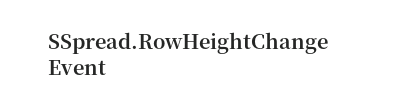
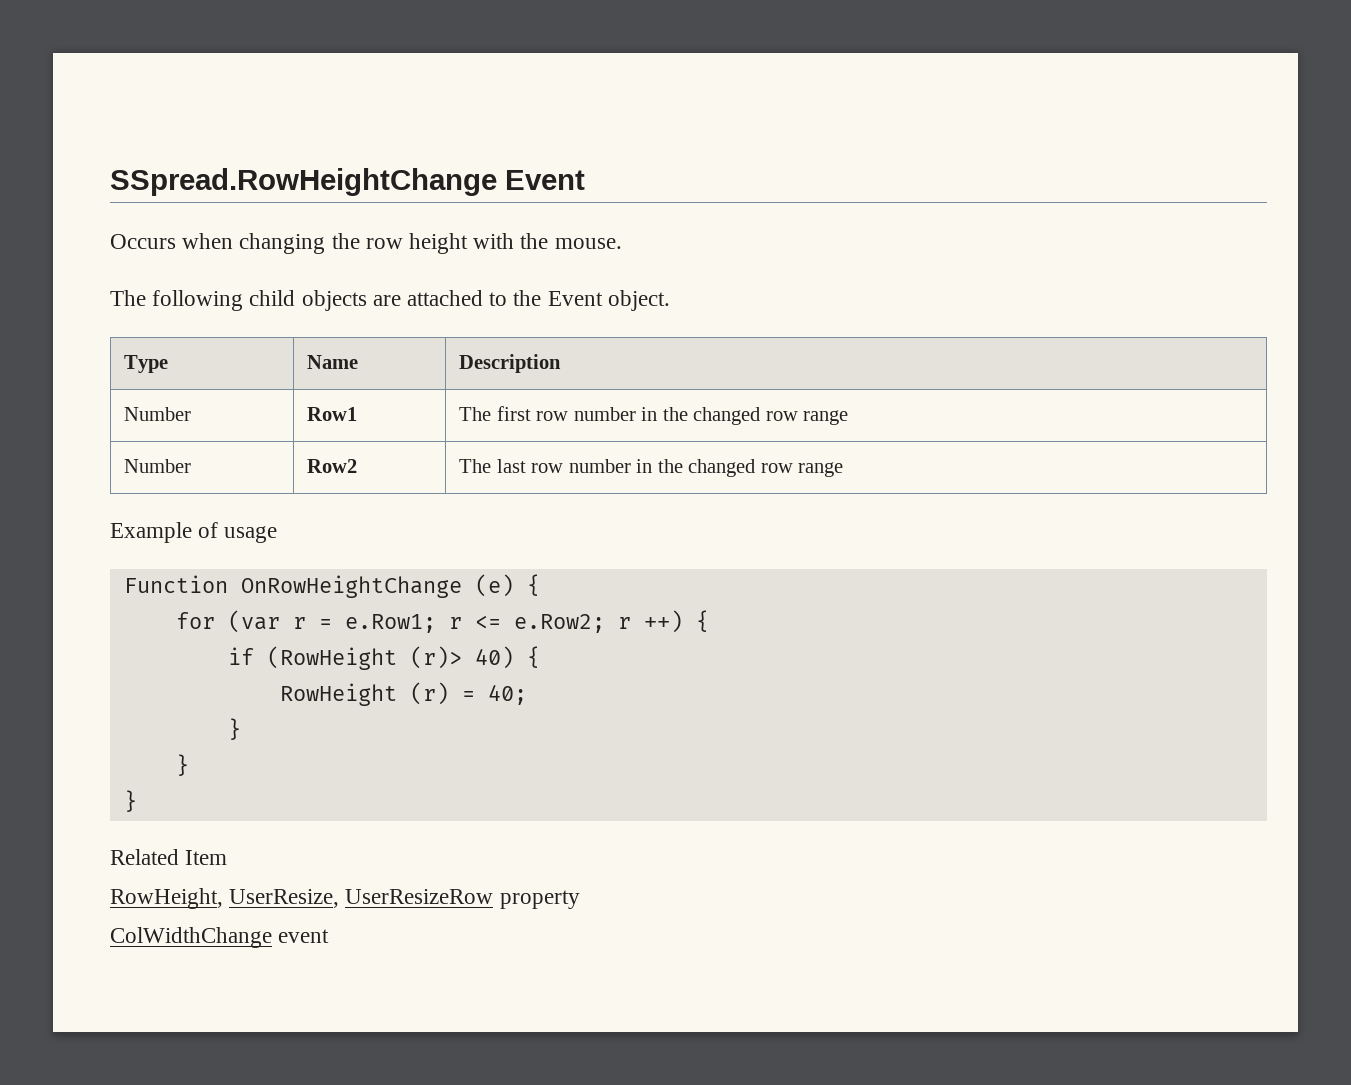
(106, 67) none -> [110,233,622,254] [110,290,670,311] [124,355,169,373] [307,355,359,369] [459,354,562,373] [124,407,192,421] [307,407,358,421] [459,406,849,425] [124,459,192,473] [307,459,358,473] [459,459,844,477] [110,522,278,543] [123,574,540,598] [175,610,709,633] [227,646,540,670] [279,682,527,706] [227,718,241,740] [175,754,189,776] [123,790,137,812] [110,849,228,865] [110,888,580,909] [110,927,330,948] // Occurs when changing the row height with the mouse. // The following child objects are attached to the Event object. // Type | Name | Description // Number | Row1 | The first row number in the changed row range // Number | Row2 | The last row number in the changed row range // Example of usage // Function OnRowHeightChange (e) { // for (var r = e.Row1; r <= e.Row2; r ++) { // if (RowHeight (r)> 40) { // RowHeight (r) = 40; // } // } // } // Related Item // RowHeight, UserResize, UserResizeRow property // ColWidthChange event

